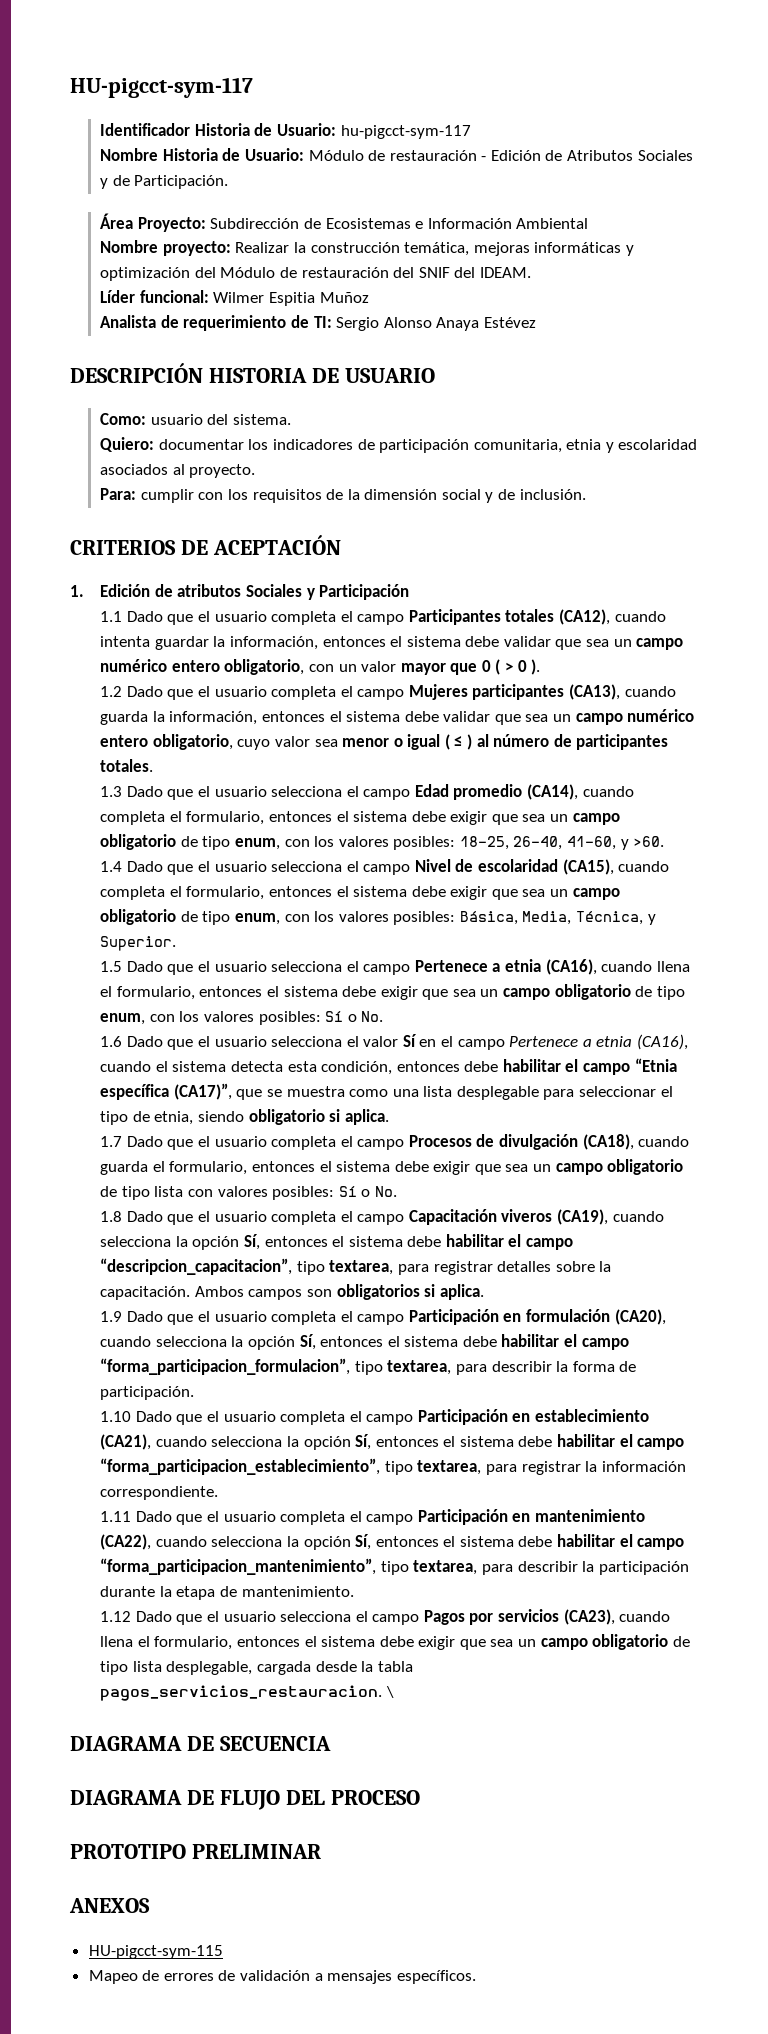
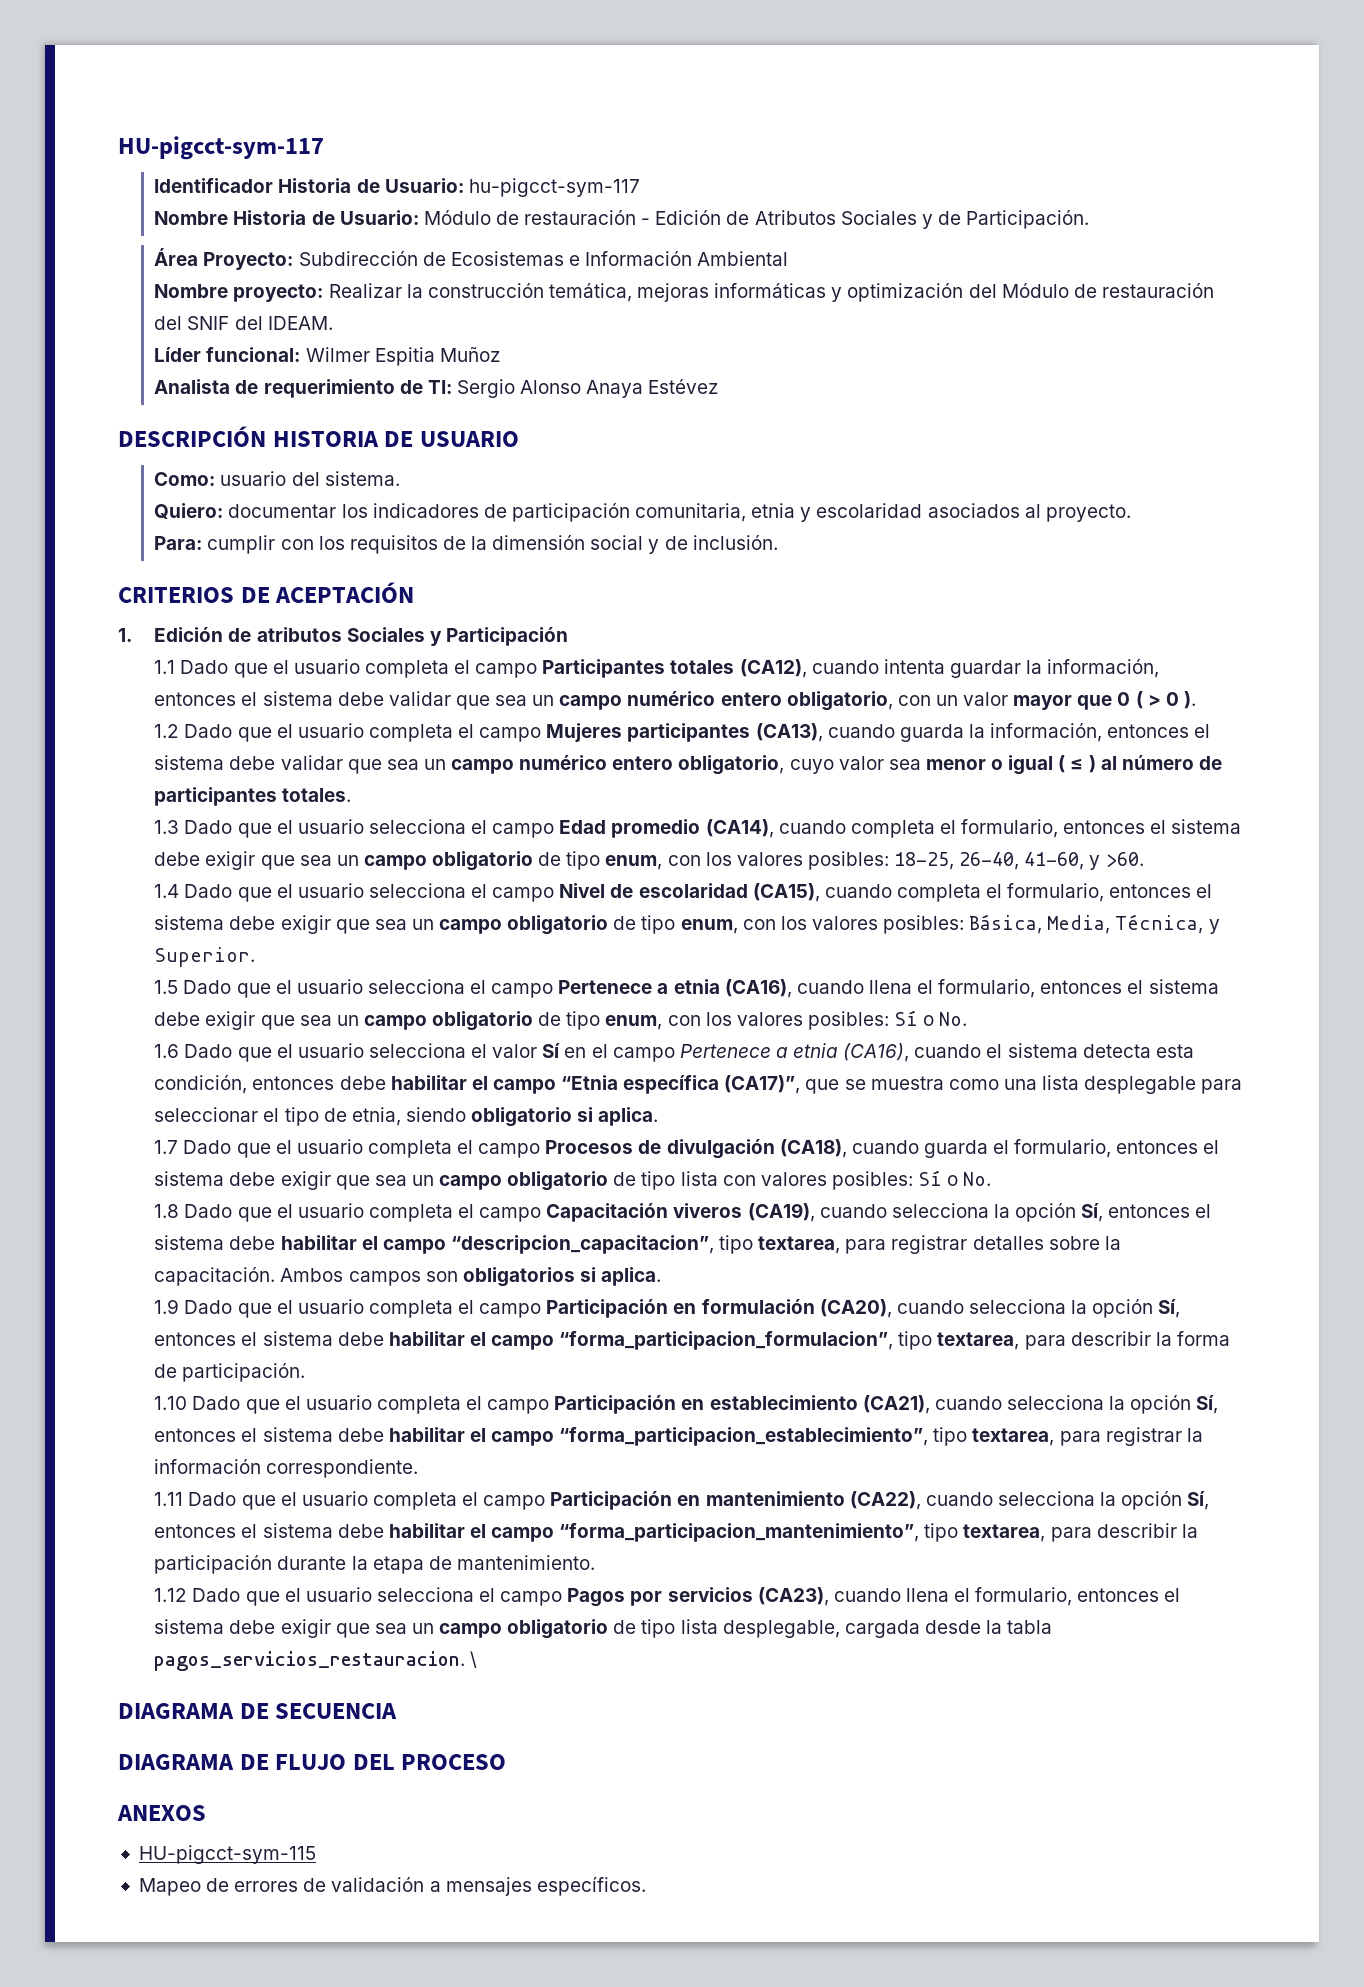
[70,1844,321,1859] // PROTOTIPO PRELIMINAR -> (507, 1762) none

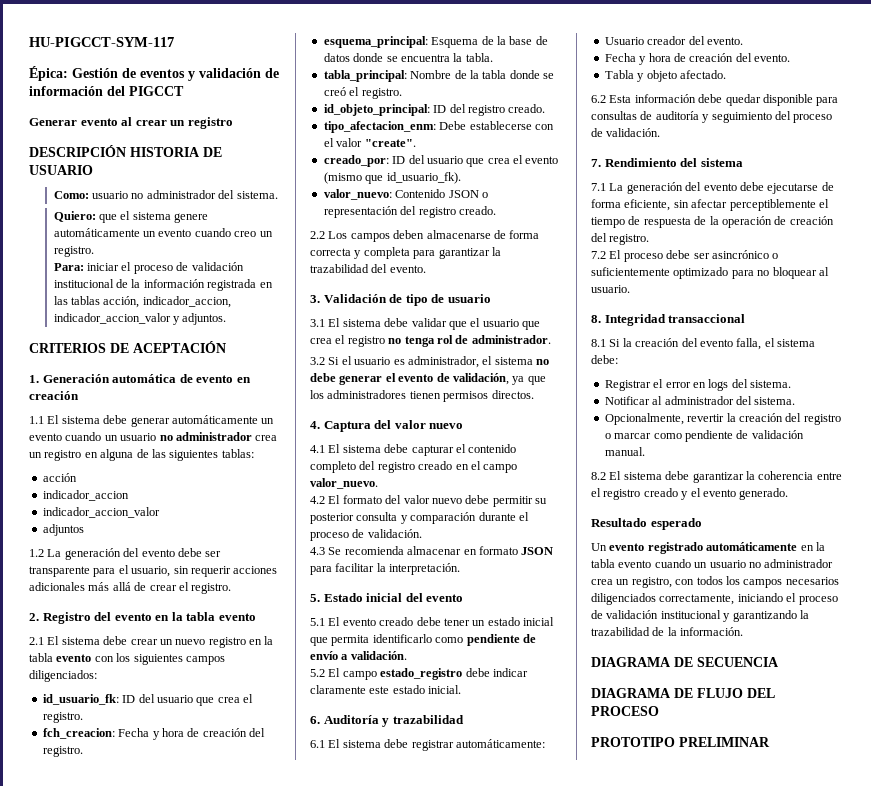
[118,136,324,160] [154,178,640,197] [154,210,1090,229] [154,248,789,270] [154,283,1214,302] [154,316,333,330] [154,347,501,366] [154,379,720,398] HU-pigcct-sym-117 // Identificador Historia de Usuario: hu-pigcct-sym-117 // Nombre Historia de Usuario: Módulo de restauración - Edición de Atributos Sociales y de Participación. // Área Proyecto: Subdirección de Ecosistemas e Información Ambiental // Nombre proyecto: Realizar la construcción temática, mejoras informáticas y optimización del Módulo de restauración del SNIF del IDEAM. // Líder funcional: Wilmer Espitia Muñoz // Analista de requerimiento de TI: Sergio Alonso Anaya Estévez -> [29,37,174,47] [29,66,279,81] [29,86,184,96] [29,117,233,129] HU-PIGCCT-SYM-117 // Épica: Gestión de eventos y validación de información del PIGCCT // Generar evento al crear un registro
(287, 478) none -> [131,190,216,199] no administrador
[228,503,1131,522] [154,535,778,554] [118,582,415,603] [118,627,568,646] [154,659,1160,678] [154,691,1196,711] [154,723,1211,742] [154,755,1222,775] [154,787,352,806] [154,819,1242,838] [154,851,1144,871] [154,883,1213,902] [154,914,1220,935] [154,947,256,967] [154,979,1219,998] [154,1010,968,1031] [154,1043,1194,1062] [154,1075,1243,1094] [154,1107,659,1127] [154,1139,1220,1159] [154,1170,992,1191] [154,1203,1212,1222] [154,1235,1121,1254] [154,1267,662,1287] [154,1299,1181,1318] [154,1331,1230,1350] [154,1363,306,1382] [154,1395,1219,1414] [154,1427,1203,1446] [154,1459,419,1478] [154,1491,1210,1510] [154,1523,1198,1542] [154,1555,595,1574] [154,1587,1181,1607] [154,1619,1053,1639] [154,1651,478,1671] documentar los indicadores de participación comunitaria, etnia y escolaridad asociados al proyecto. // Para: cumplir con los requisitos de la dimensión social y de inclusión. // CRITERIOS DE ACEPTACIÓN // 1. Edición de atributos Sociales y Participación // 1.1 Dado que el usuario completa el campo Participantes totales (CA12), cuando intenta guardar la información, entonces el sistema debe validar que sea un campo numérico entero obligatorio, con un valor mayor que 0 ( > 0 ). // 1.2 Dado que el usuario completa el campo Mujeres participantes (CA13), cuando guarda la información, entonces el sistema debe validar que sea un campo numérico entero obligatorio, cuyo valor sea menor o igual ( ≤ ) al número de participantes totales. // 1.3 Dado que el usuario selecciona el campo Edad promedio (CA14), cuando completa el formulario, entonces el sistema debe exigir que sea un campo obligatorio de tipo enum, con los valores posibles: 18-25, 26-40, 41-60, y >60. // 1.4 Dado que el usuario selecciona el campo Nivel de escolaridad (CA15), cuando completa el formulario, entonces el sistema debe exigir que sea un campo obligatorio de tipo enum, con los valores posibles: Básica, Media, Técnica, y Superior. // 1.5 Dado que el usuario selecciona el campo Pertenece a etnia (CA16), cuando llena el formulario, entonces el sistema debe exigir que sea un campo obligatorio de tipo enum, con los valores posibles: Sí o No. // 1.6 Dado que el usuario selecciona el valor Sí en el campo Pertenece a etnia (CA16), cuando el sistema detecta esta condición, entonces debe habilitar el campo “Etnia específica (CA17)”, que se muestra como una lista desplegable para seleccionar el tipo de etnia, siendo obligatorio si aplica. // 1.7 Dado que el usuario completa el campo Procesos de divulgación (CA18), cuando guarda el formulario, entonces el sistema debe exigir que sea un campo obligatorio de tipo lista con valores posibles: Sí o No. // 1.8 Dado que el usuario completa el campo Capacitación viveros (CA19), cuando selecciona la opción Sí, entonces el sistema debe habilitar el campo “descripcion_capacitacion”, tipo textarea, para registrar detalles sobre la capacitación. Ambos campos son obligatorios si aplica. // 1.9 Dado que el usuario completa el campo Participación en formulación (CA20), cuando selecciona la opción Sí, entonces el sistema debe habilitar el campo “forma_participacion_formulacion”, tipo textarea, para describir la forma de participación. // 1.10 Dado que el usuario completa el campo Participación en establecimiento (CA21), cuando selecciona la opción Sí, entonces el sistema debe habilitar el campo “forma_participacion_establecimiento”, tipo textarea, para registrar la información correspondiente. // 1.11 Dado que el usuario completa el campo Participación en mantenimiento (CA22), cuando selecciona la opción Sí, entonces el sistema debe habilitar el campo “forma_participacion_mantenimiento”, tipo textarea, para describir la participación durante la etapa de mantenimiento. // 1.12 Dado que el usuario selecciona el campo Pagos por servicios (CA23), cuando llena el formulario, entonces el sistema debe exigir que sea un campo obligatorio de tipo lista desplegable, cargada desde la tabla pagos_servicios_restauracion. \ -> [99,211,209,223] [53,228,273,237] [53,246,94,257] [53,262,244,274] [53,279,273,291] [53,296,231,308] [53,313,227,325] [29,341,226,353] [29,374,251,383] [29,391,79,400] [29,415,275,427] [29,432,278,441] [29,449,254,461] [42,473,77,482] [42,490,129,501] [42,507,160,518] [42,524,84,536] [29,548,222,560] [29,565,278,577] [29,582,232,594] [29,612,256,624] [29,636,274,648] [29,653,225,665] [29,670,97,682] [42,694,253,706] [42,712,83,723] [42,728,265,740] [42,746,83,757] [323,36,548,48] [323,53,493,62] [323,70,554,82] [323,87,402,99] [323,104,546,116] [323,121,554,133] [323,138,416,147] [323,155,559,167] [323,172,461,184] [323,189,488,200] [323,206,496,218] [310,230,540,242] [310,247,501,259] [310,264,426,273] [310,294,491,306] [310,318,540,330] [310,335,551,347] [310,356,549,368] [310,373,546,385] [310,390,534,402] [310,420,464,432] [310,444,517,456] [310,461,518,473] [310,478,378,489] [310,495,547,507] [310,512,529,524] [310,529,422,541] [310,546,554,555] [310,563,461,575] [310,593,464,602] [310,617,554,626] [310,634,536,646] [310,651,407,660] [310,668,528,680] [310,685,462,694] [310,715,464,727] [310,739,545,751] [604,36,743,45] [604,53,790,65] [604,70,726,82] [591,94,839,106] [591,111,833,123] [591,128,661,137] [591,158,743,167] [591,182,834,194] [591,199,829,211] [591,216,834,228] [591,233,650,245] [591,250,779,262] [591,267,829,279] [591,285,630,293] [591,314,746,326] [591,338,815,350] [591,355,618,364] [604,379,791,391] [604,396,796,405] [604,413,841,425] [604,430,804,442] [604,447,645,456] [591,471,842,483] [591,488,789,500] [591,518,702,530] [591,542,825,554] [591,559,834,568] [591,576,839,588] [591,593,838,605] [591,610,809,622] [591,627,744,636] que el sistema genere automáticamente un evento cuando creo un registro. // Para: iniciar el proceso de validación institucional de la información registrada en las tablas acción, indicador_accion, indicador_accion_valor y adjuntos. // CRITERIOS DE ACEPTACIÓN // 1. Generación automática de evento en creación // 1.1 El sistema debe generar automáticamente un evento cuando un usuario no administrador crea un registro en alguna de las siguientes tablas: // acción // indicador_accion // indicador_accion_valor // adjuntos // 1.2 La generación del evento debe ser transparente para el usuario, sin requerir acciones adicionales más allá de crear el registro. // 2. Registro del evento en la tabla evento // 2.1 El sistema debe crear un nuevo registro en la tabla evento con los siguientes campos diligenciados: // id_usuario_fk: ID del usuario que crea el registro. // fch_creacion: Fecha y hora de creación del registro. // esquema_principal: Esquema de la base de datos donde se encuentra la tabla. // tabla_principal: Nombre de la tabla donde se creó el registro. // id_objeto_principal: ID del registro creado. // tipo_afectacion_enm: Debe establecerse con el valor "create". // creado_por: ID del usuario que crea el evento (mismo que id_usuario_fk). // valor_nuevo: Contenido JSON o representación del registro creado. // 2.2 Los campos deben almacenarse de forma correcta y completa para garantizar la trazabilidad del evento. // 3. Validación de tipo de usuario // 3.1 El sistema debe validar que el usuario que crea el registro no tenga rol de administrador. // 3.2 Si el usuario es administrador, el sistema no debe generar el evento de validación, ya que los administradores tienen permisos directos. // 4. Captura del valor nuevo // 4.1 El sistema debe capturar el contenido completo del registro creado en el campo valor_nuevo. // 4.2 El formato del valor nuevo debe permitir su posterior consulta y comparación durante el proceso de validación. // 4.3 Se recomienda almacenar en formato JSON para facilitar la interpretación. // 5. Estado inicial del evento // 5.1 El evento creado debe tener un estado inicial que permita identificarlo como pendiente de envío a validación. // 5.2 El campo estado_registro debe indicar claramente este estado inicial. // 6. Auditoría y trazabilidad // 6.1 El sistema debe registrar automáticamente: // Usuario creador del evento. // Fecha y hora de creación del evento. // Tabla y objeto afectado. // 6.2 Esta información debe quedar disponible para consultas de auditoría y seguimiento del proceso de validación. // 7. Rendimiento del sistema // 7.1 La generación del evento debe ejecutarse de forma eficiente, sin afectar perceptiblemente el tiempo de respuesta de la operación de creación del registro. // 7.2 El proceso debe ser asincrónico o suficientemente optimizado para no bloquear al usuario. // 8. Integridad transaccional // 8.1 Si la creación del evento falla, el sistema debe: // Registrar el error en logs del sistema. // Notificar al administrador del sistema. // Opcionalmente, revertir la creación del registro o marcar como pendiente de validación manual. // 8.2 El sistema debe garantizar la coherencia entre el registro creado y el evento generado. // Resultado esperado // Un evento registrado automáticamente en la tabla evento cuando un usuario no administrador crea un registro, con todos los campos necesarios diligenciados correctamente, iniciando el proceso de validación institucional y garantizando la trazabilidad de la información.
[117,1805,206,1821] [138,1845,316,1864] [138,1876,646,1896] ANEXOS // HU-pigcct-sym-115 // Mapeo de errores de validación a mensajes específicos. -> [591,737,770,747] PROTOTIPO PRELIMINAR

